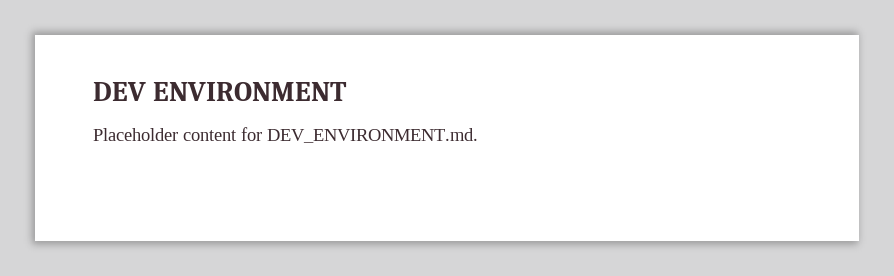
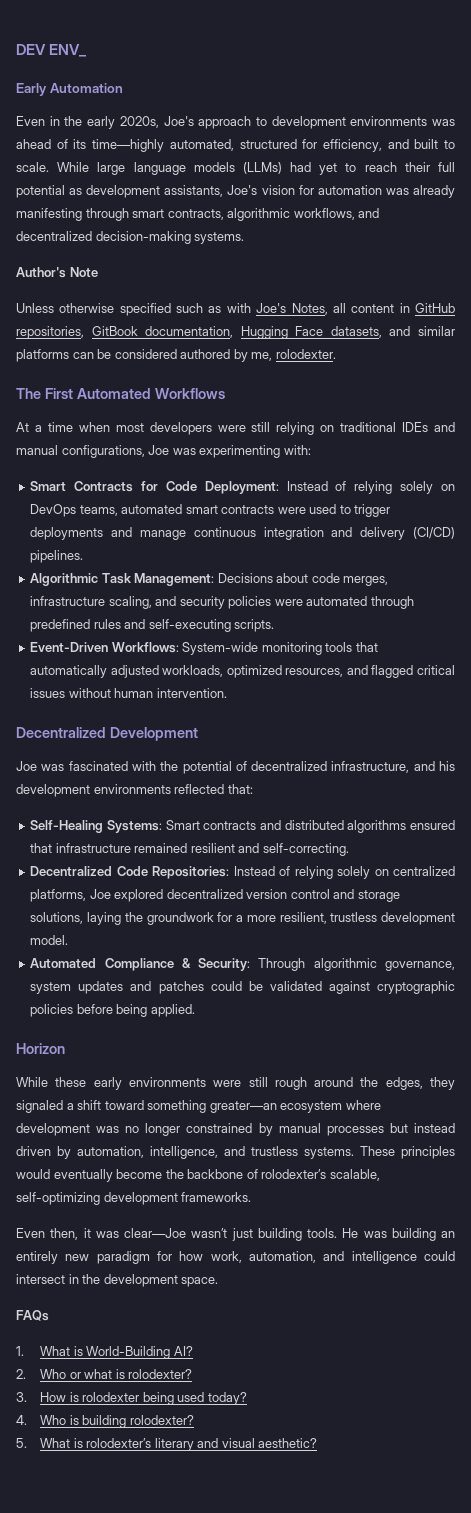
[153,82,348,101] [93,127,478,143] ENVIRONMENT // Placeholder content for DEV_ENVIRONMENT.md. -> [49,44,88,57] [16,83,123,96] [16,116,455,129] [16,139,455,152] [16,162,456,175] [16,185,455,198] [16,208,380,221] [16,231,245,244] [16,267,98,278] [16,303,456,316] [16,326,455,339] [16,349,336,362] [16,388,225,399] [16,422,456,435] [16,445,311,458] [30,481,455,494] [30,504,391,517] [30,527,455,540] [30,550,84,563] [30,573,389,586] [30,596,414,609] [30,619,275,632] [30,642,378,655] [30,665,455,678] [30,688,227,698] [16,727,198,741] [16,761,456,774] [16,784,253,797] [30,820,455,833] [30,843,349,856] [30,866,455,879] [30,889,400,902] [30,912,455,925] [30,935,69,945] [30,958,455,971] [30,981,455,994] [30,1004,195,1017] [16,1043,65,1054] [16,1077,456,1090] [16,1100,381,1113] [16,1123,455,1136] [16,1146,455,1159] [16,1169,380,1182] [16,1192,252,1205] [16,1228,455,1241] [16,1251,455,1264] [16,1274,219,1287] [16,1310,49,1321] [16,1346,193,1359] [16,1369,193,1379] [16,1392,247,1405] [16,1415,194,1428] [16,1438,318,1451] ENV_ // Early Automation // Even in the early 2020s, Joe's approach to development environments was ahead of its time—highly automated, structured for efficiency, and built to scale. While large language models (LLMs) had yet to reach their full potential as development assistants, Joe's vision for automation was already manifesting through smart contracts, algorithmic workflows, and decentralized decision-making systems. // Author's Note // Unless otherwise specified such as with Joe's Notes, all content in GitHub repositories, GitBook documentation, Hugging Face datasets, and similar platforms can be considered authored by me, rolodexter. // The First Automated Workflows // At a time when most developers were still relying on traditional IDEs and manual configurations, Joe was experimenting with: // Smart Contracts for Code Deployment: Instead of relying solely on DevOps teams, automated smart contracts were used to trigger deployments and manage continuous integration and delivery (CI/CD) pipelines. // Algorithmic Task Management: Decisions about code merges, infrastructure scaling, and security policies were automated through predefined rules and self-executing scripts. // Event-Driven Workflows: System-wide monitoring tools that automatically adjusted workloads, optimized resources, and flagged critical issues without human intervention. // Decentralized Development // Joe was fascinated with the potential of decentralized infrastructure, and his development environments reflected that: // Self-Healing Systems: Smart contracts and distributed algorithms ensured that infrastructure remained resilient and self-correcting. // Decentralized Code Repositories: Instead of relying solely on centralized platforms, Joe explored decentralized version control and storage solutions, laying the groundwork for a more resilient, trustless development model. // Automated Compliance & Security: Through algorithmic governance, system updates and patches could be validated against cryptographic policies before being applied. // Horizon // While these early environments were still rough around the edges, they signaled a shift toward something greater—an ecosystem where development was no longer constrained by manual processes but instead driven by automation, intelligence, and trustless systems. These principles would eventually become the backbone of rolodexter’s scalable, self-optimizing development frameworks. // Even then, it was clear—Joe wasn’t just building tools. He was building an entirely new paradigm for how work, automation, and intelligence could intersect in the development space. // FAQs // 1. What is World-Building AI? // 2. Who or what is rolodexter? // 3. How is rolodexter being used today? // 4. Who is building rolodexter? // 5. What is rolodexter’s literary and visual aesthetic?

